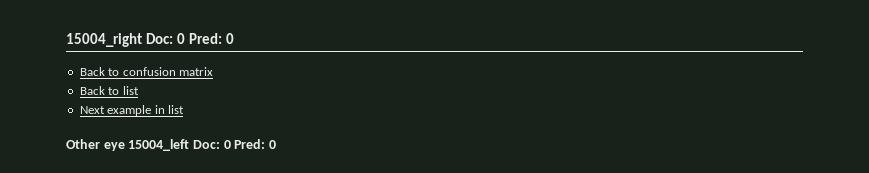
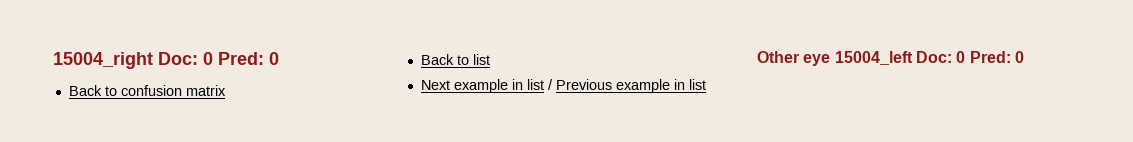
(184, 109) none -> [547,79,706,93] / Previous example in list

